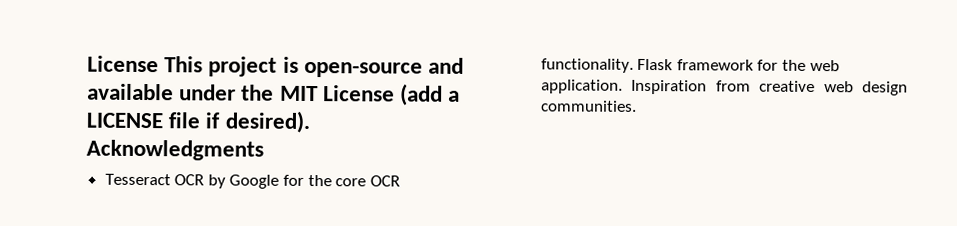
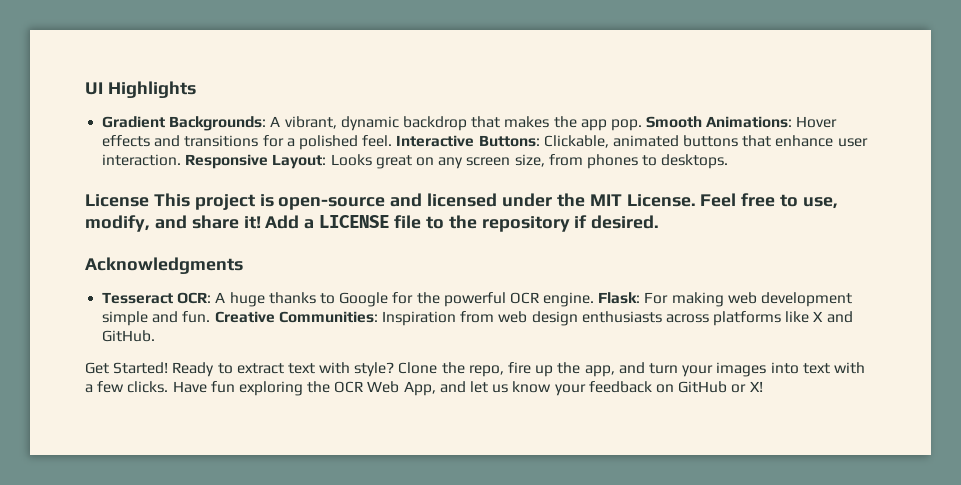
(87, 64) none -> [85,81,196,98] [102,116,838,131] [102,135,868,150] [102,154,729,169] UI Highlights // Gradient Backgrounds: A vibrant, dynamic backdrop that makes the app pop. Smooth Animations: Hover effects and transitions for a polished feel. Interactive Buttons: Clickable, animated buttons that enhance user interaction. Responsive Layout: Looks great on any screen size, from phones to desktops. //
[87,83,174,101] available -> [427,193,498,207] licensed
[322,83,461,106] [86,110,311,133] [86,139,264,161] [104,173,400,189] [540,58,840,73] [540,79,623,94] License (add a LICENSE file if desired). Acknowledgments // Tesseract OCR by Google for the core OCR functionality. Flask framework for the web application. -> [626,193,839,209] [85,215,660,232] [85,257,243,274] [102,292,853,307] [102,311,378,326] License. Feel free to use, modify, and share it! Add a LICENSE file to the repository if desired. // Acknowledgments // Tesseract OCR: A huge thanks to Google for the powerful OCR engine. Flask: For making web development simple and fun. Creative Communities:
[759,80,816,92] creative -> (495, 317) none
[540,100,637,112] communities. -> [581,311,853,326] [102,330,156,342] [85,362,865,377] [85,381,763,396] enthusiasts across platforms like X and GitHub. // Get Started! Ready to extract text with style? Clone the repo, fire up the app, and turn your images into text with a few clicks. Have fun exploring the OCR Web App, and let us know your feedback on GitHub or X!

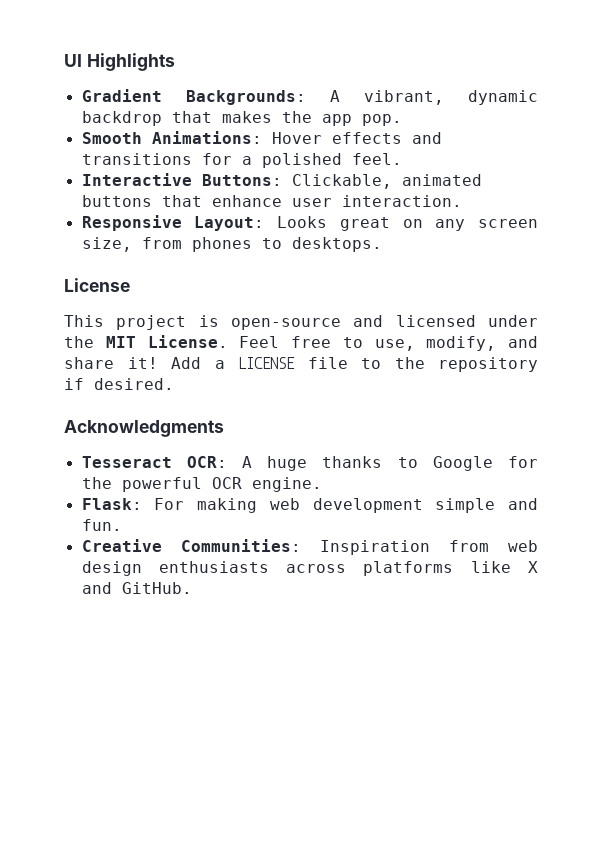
(642, 125) none -> (402, 120) //
(393, 141) none -> (402, 159) //
(182, 160) none -> (462, 201) //
(149, 200) none -> (130, 285) //
(595, 299) none -> (322, 484) //
(211, 317) none -> (122, 525) //
[85,362,865,377] [85,381,763,396] // Get Started! Ready to extract text with style? Clone the repo, fire up the app, and turn your images into text with a few clicks. Have fun exploring the OCR Web App, and let us know your feedback on GitHub or X! -> (192, 588) none

